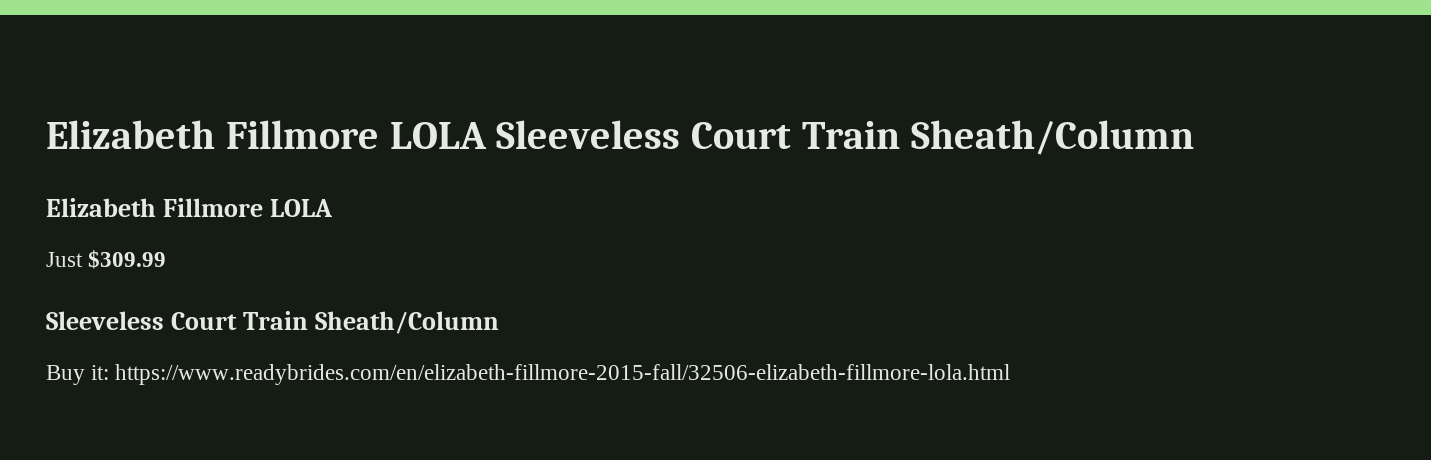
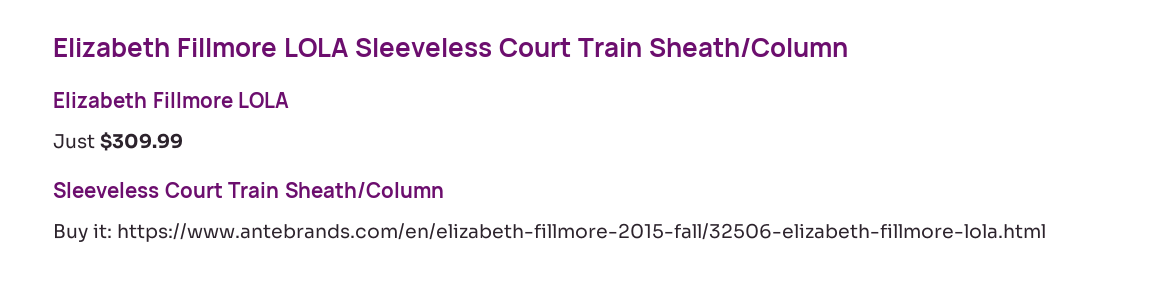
[115,364,1011,385] https://www.readybrides.com/en/elizabeth-fillmore-2015-fall/32506-elizabeth-fillmore-lola.html -> [117,223,1047,242] https://www.antebrands.com/en/elizabeth-fillmore-2015-fall/32506-elizabeth-fillmore-lola.html

